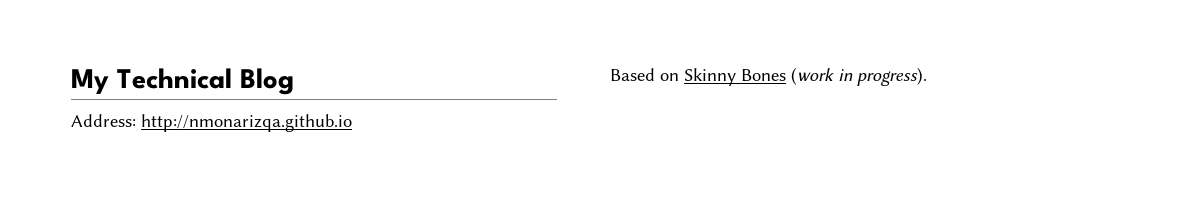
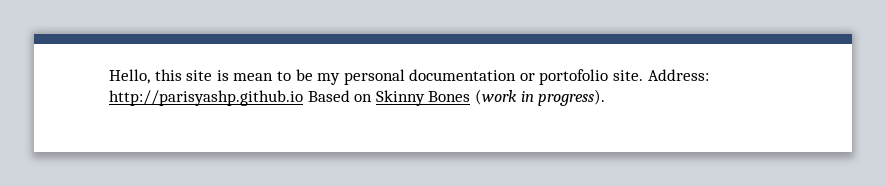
[71,68,294,95] [71,114,352,132] My Technical Blog // Address: http://nmonarizqa.github.io // -> [109,69,709,85] [109,90,303,106] Hello, this site is mean to be my personal documentation or portofolio site. Address: http://parisyashp.github.io

